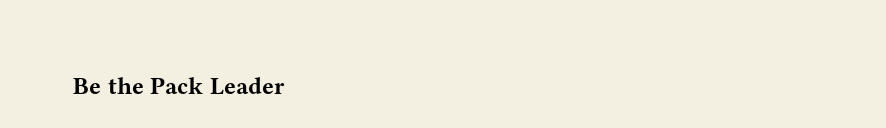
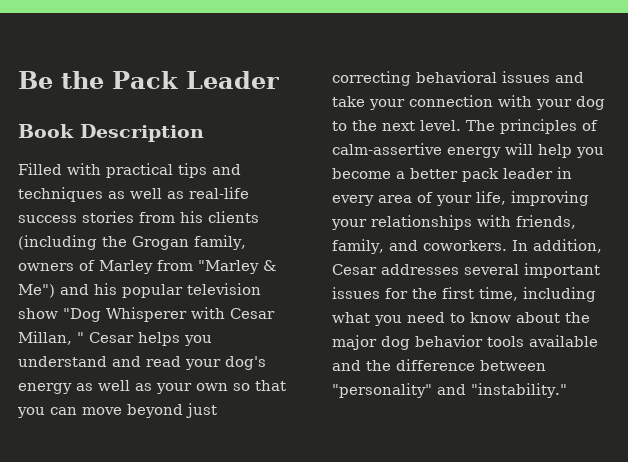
(285, 86) none -> [18,124,204,142] [18,163,241,178] [18,187,249,202] [18,211,259,223] [18,235,246,250] [18,260,276,274] [18,283,261,298] [18,307,275,322] [18,331,212,346] [18,356,266,370] [18,380,286,394] [17,403,217,418] [332,71,584,86] [332,95,605,110] [332,119,598,134] [332,143,604,158] [332,167,572,182] [332,191,589,206] [331,215,576,230] [332,239,602,254] [332,263,600,278] [332,287,596,302] [332,312,590,326] [332,335,598,350] [332,359,546,371] [332,383,567,398] // Book Description // Filled with practical tips and techniques as well as real-life success stories from his clients (including the Grogan family, owners of Marley from "Marley & Me") and his popular television show "Dog Whisperer with Cesar Millan, " Cesar helps you understand and read your dog's energy as well as your own so that you can move beyond just correcting behavioral issues and take your connection with your dog to the next level. The principles of calm-assertive energy will help you become a better pack leader in every area of your life, improving your relationships with friends, family, and coworkers. In addition, Cesar addresses several important issues for the first time, including what you need to know about the major dog behavior tools available and the difference between "personality" and "instability."

